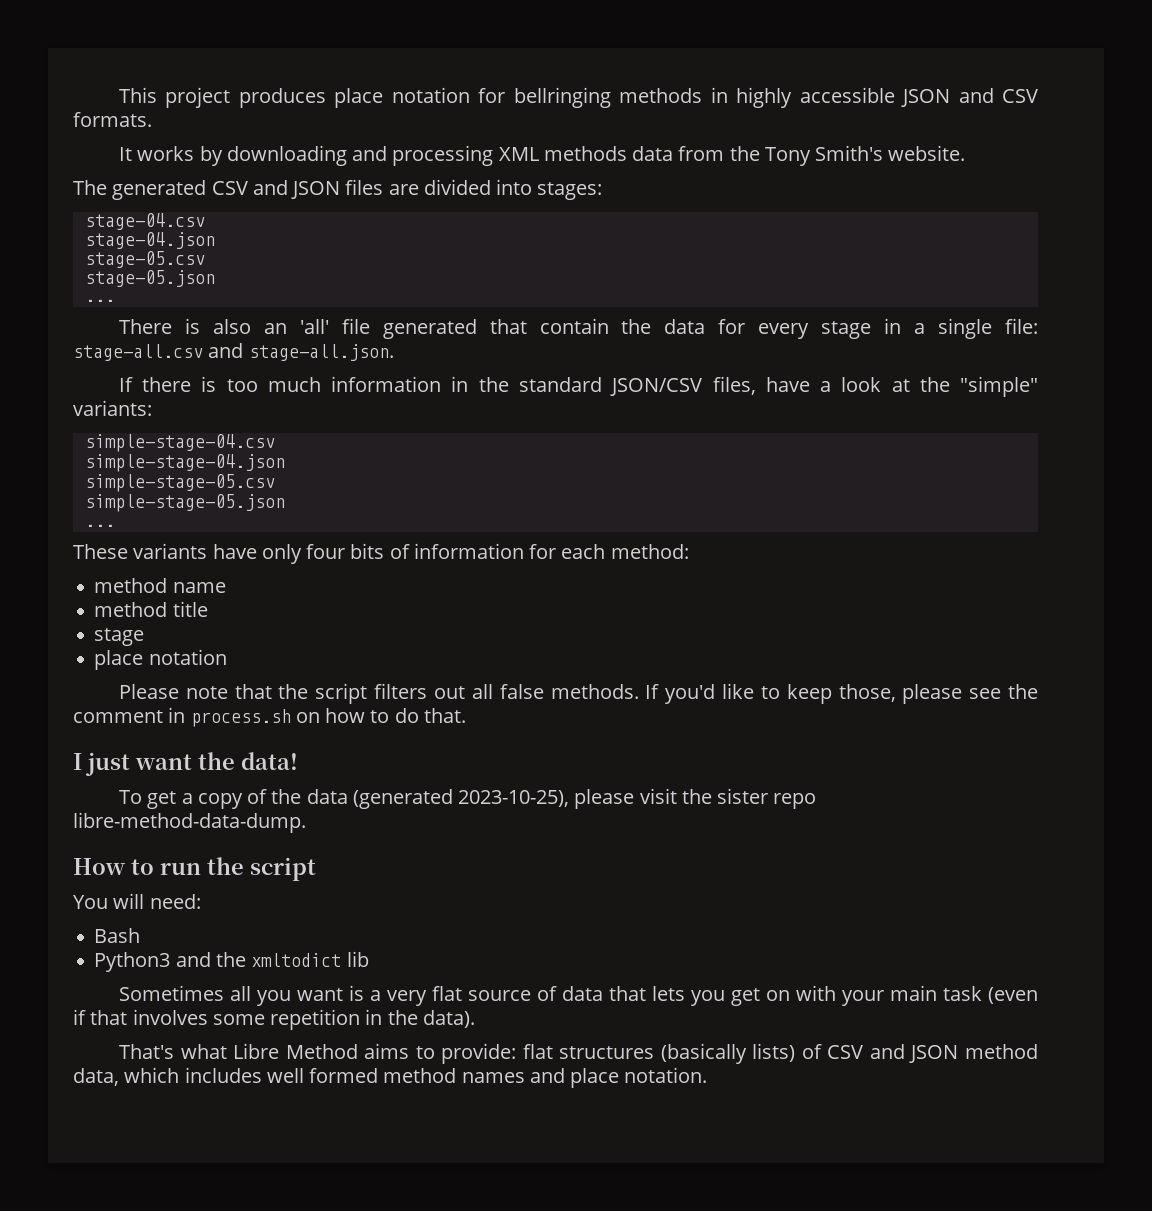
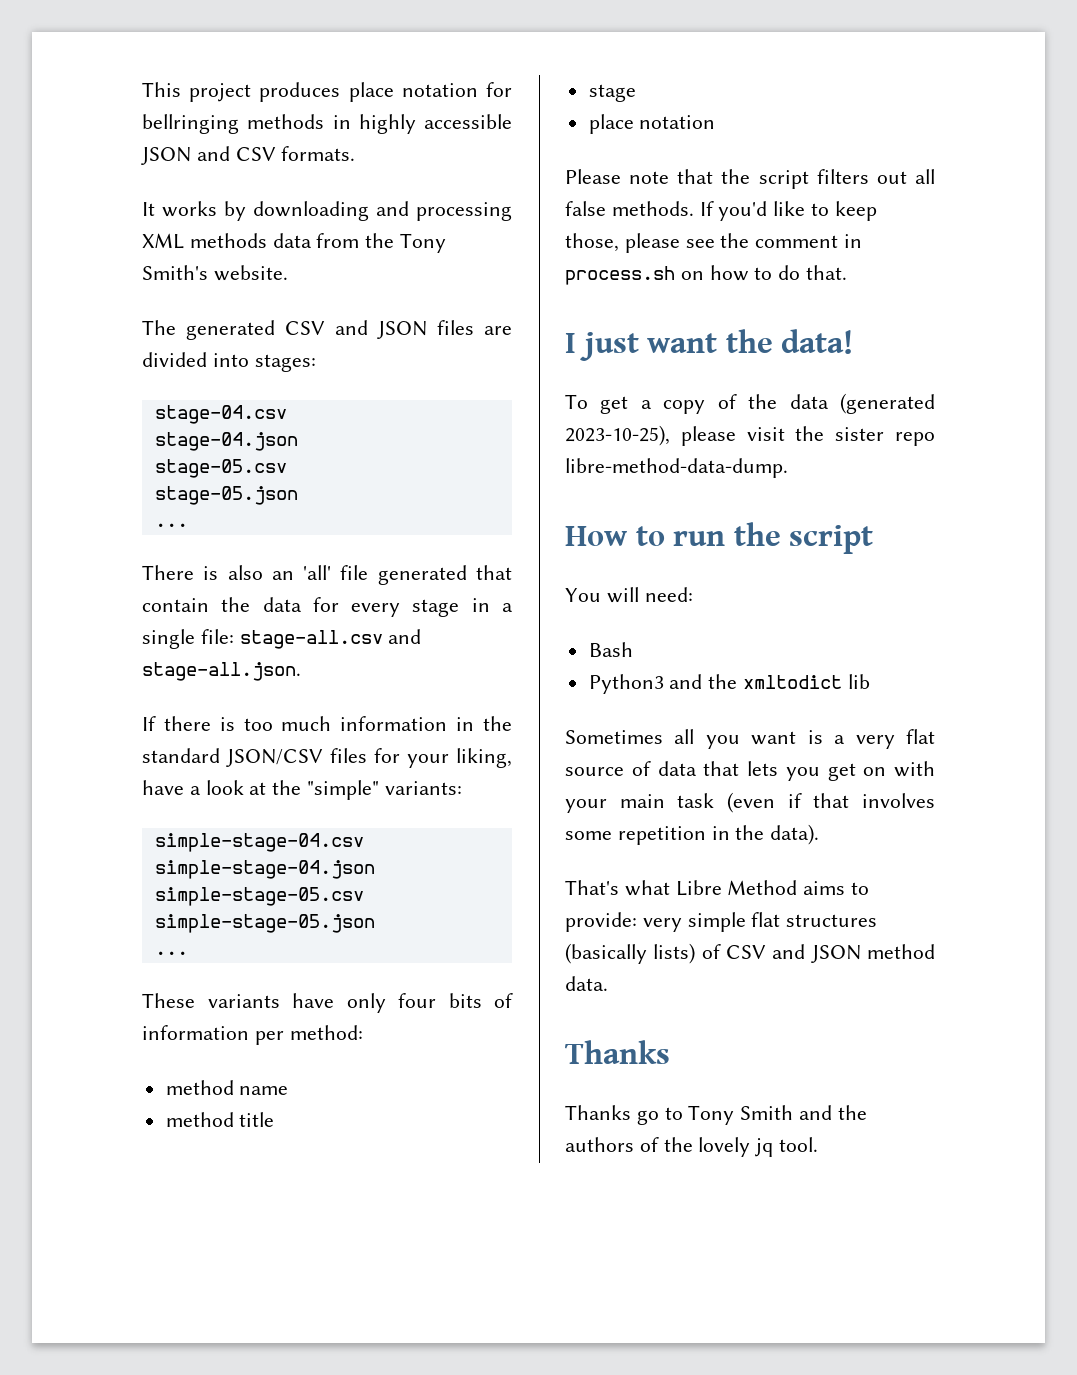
[712,376,756,395] files, -> [330,748,512,768] files for your liking,
[529,544,606,559] for each -> [254,1031,284,1045] per
(517, 1053) none -> [642,912,746,932] very simple
[73,1067,708,1088] data, which includes well formed method names and place notation. -> [565,976,608,991] [565,1040,670,1064] [565,1105,867,1125] [565,1137,819,1157] data. // Thanks // Thanks go to Tony Smith and the authors of the lovely jq tool.

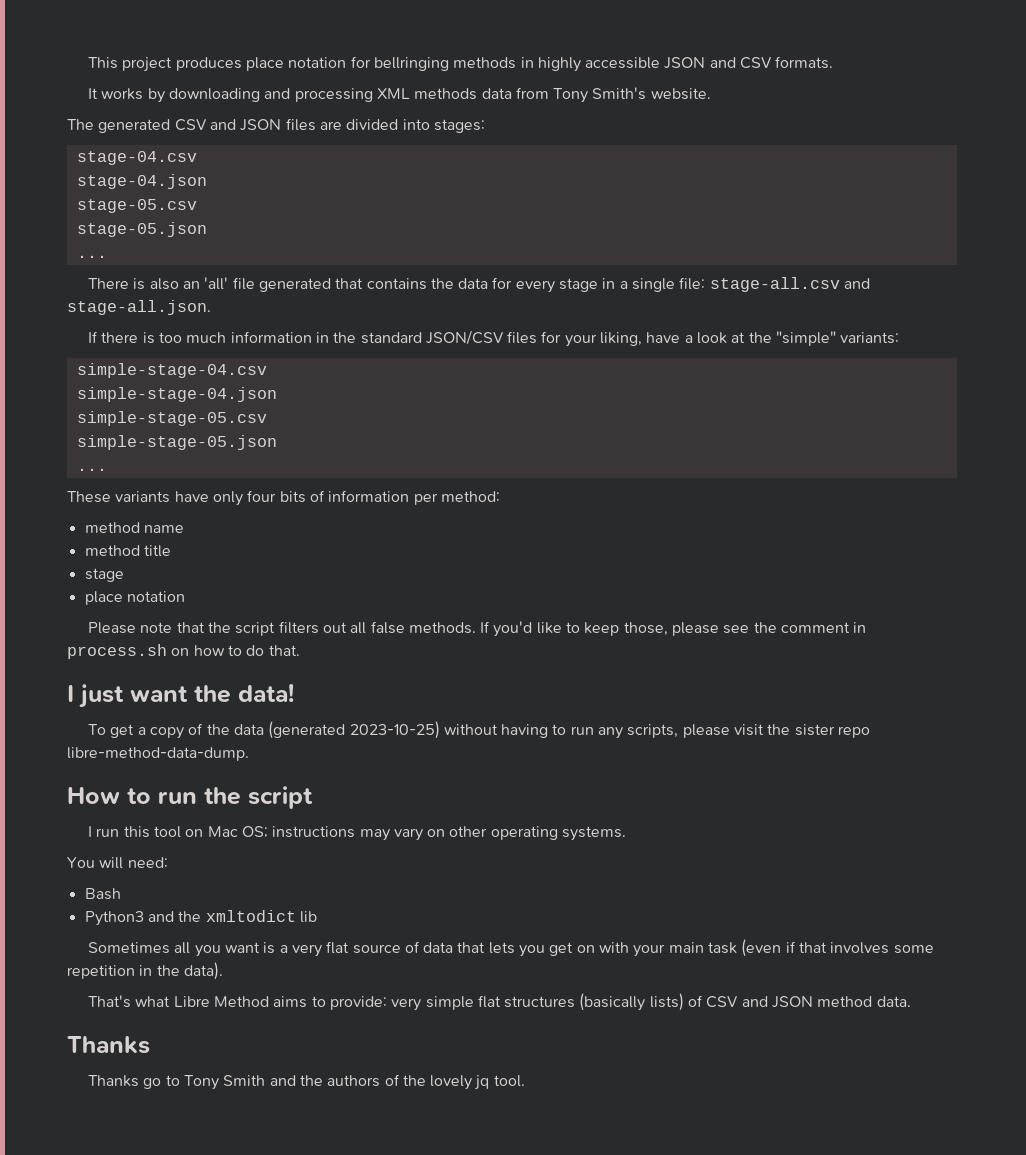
[365,233,395,248] the -> (549, 93) none
[142,598,209,612] contain -> [366,278,427,290] contains
[565,425,670,446] 2023-10-25), -> [349,721,679,739] 2023-10-25) without having to run any scripts,
(874, 539) none -> [87,826,627,841] // I run this tool on Mac OS; instructions may vary on other operating systems.

